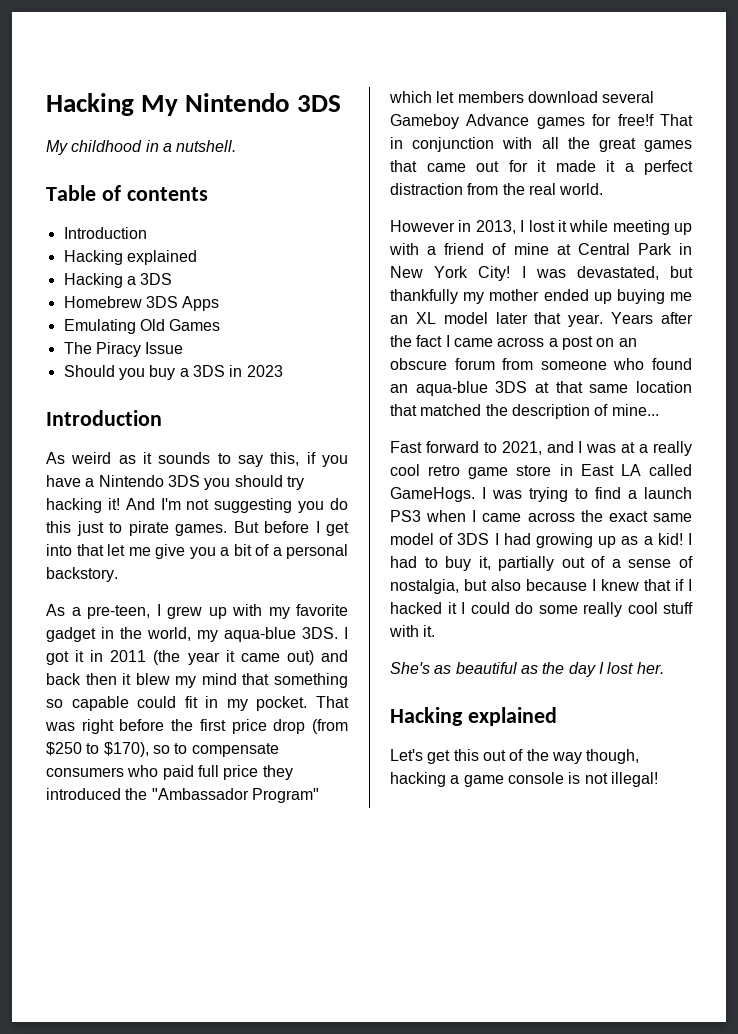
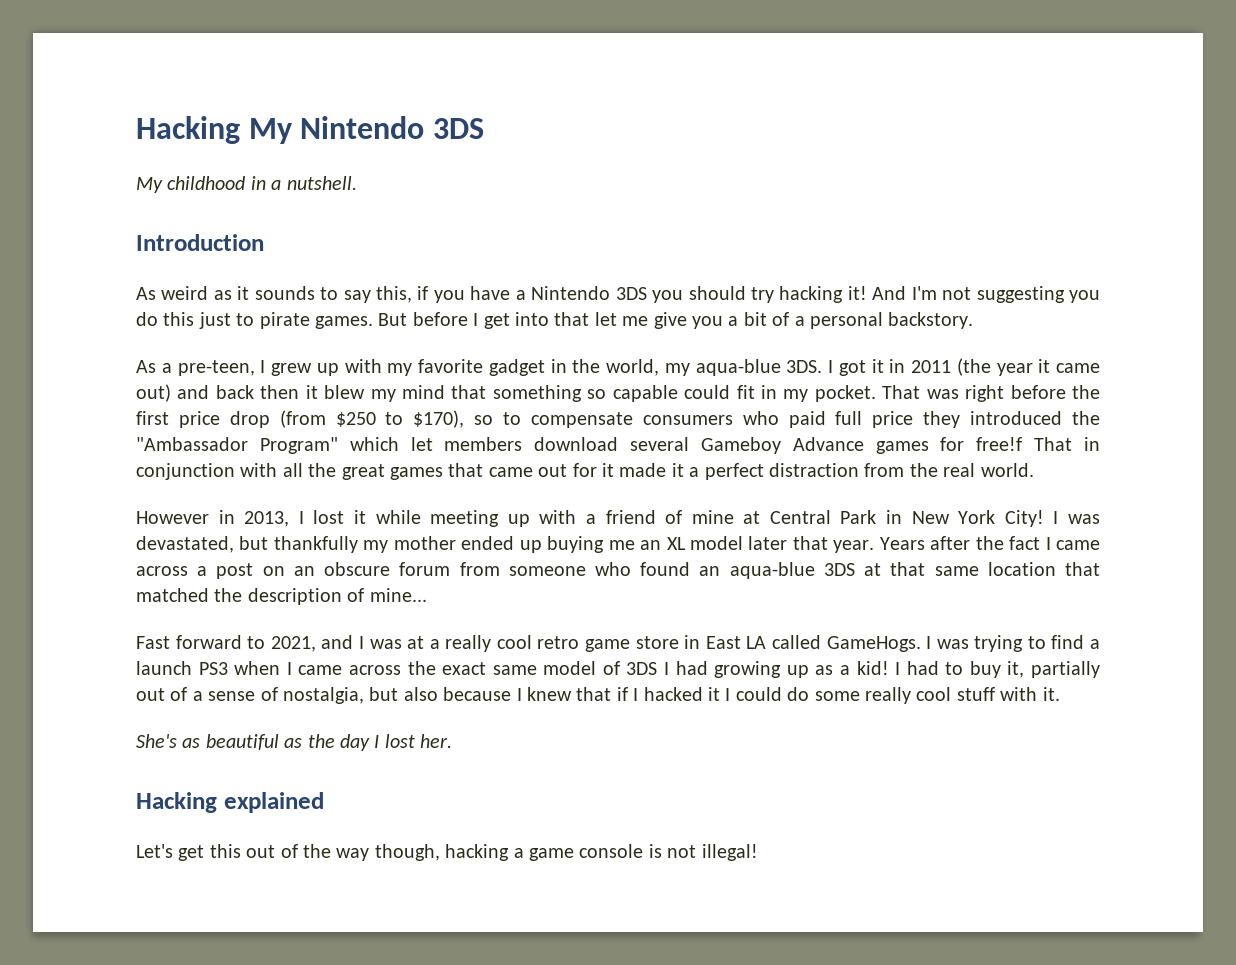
[46,185,208,201] [63,227,147,239] [63,250,197,265] [63,273,173,288] [63,296,220,311] [63,319,221,334] [63,342,184,357] [63,365,283,380] // Table of contents // Introduction // Hacking explained // Hacking a 3DS // Homebrew 3DS Apps // Emulating Old Games // The Piracy Issue // Should you buy a 3DS in 2023 -> (357, 183) none

